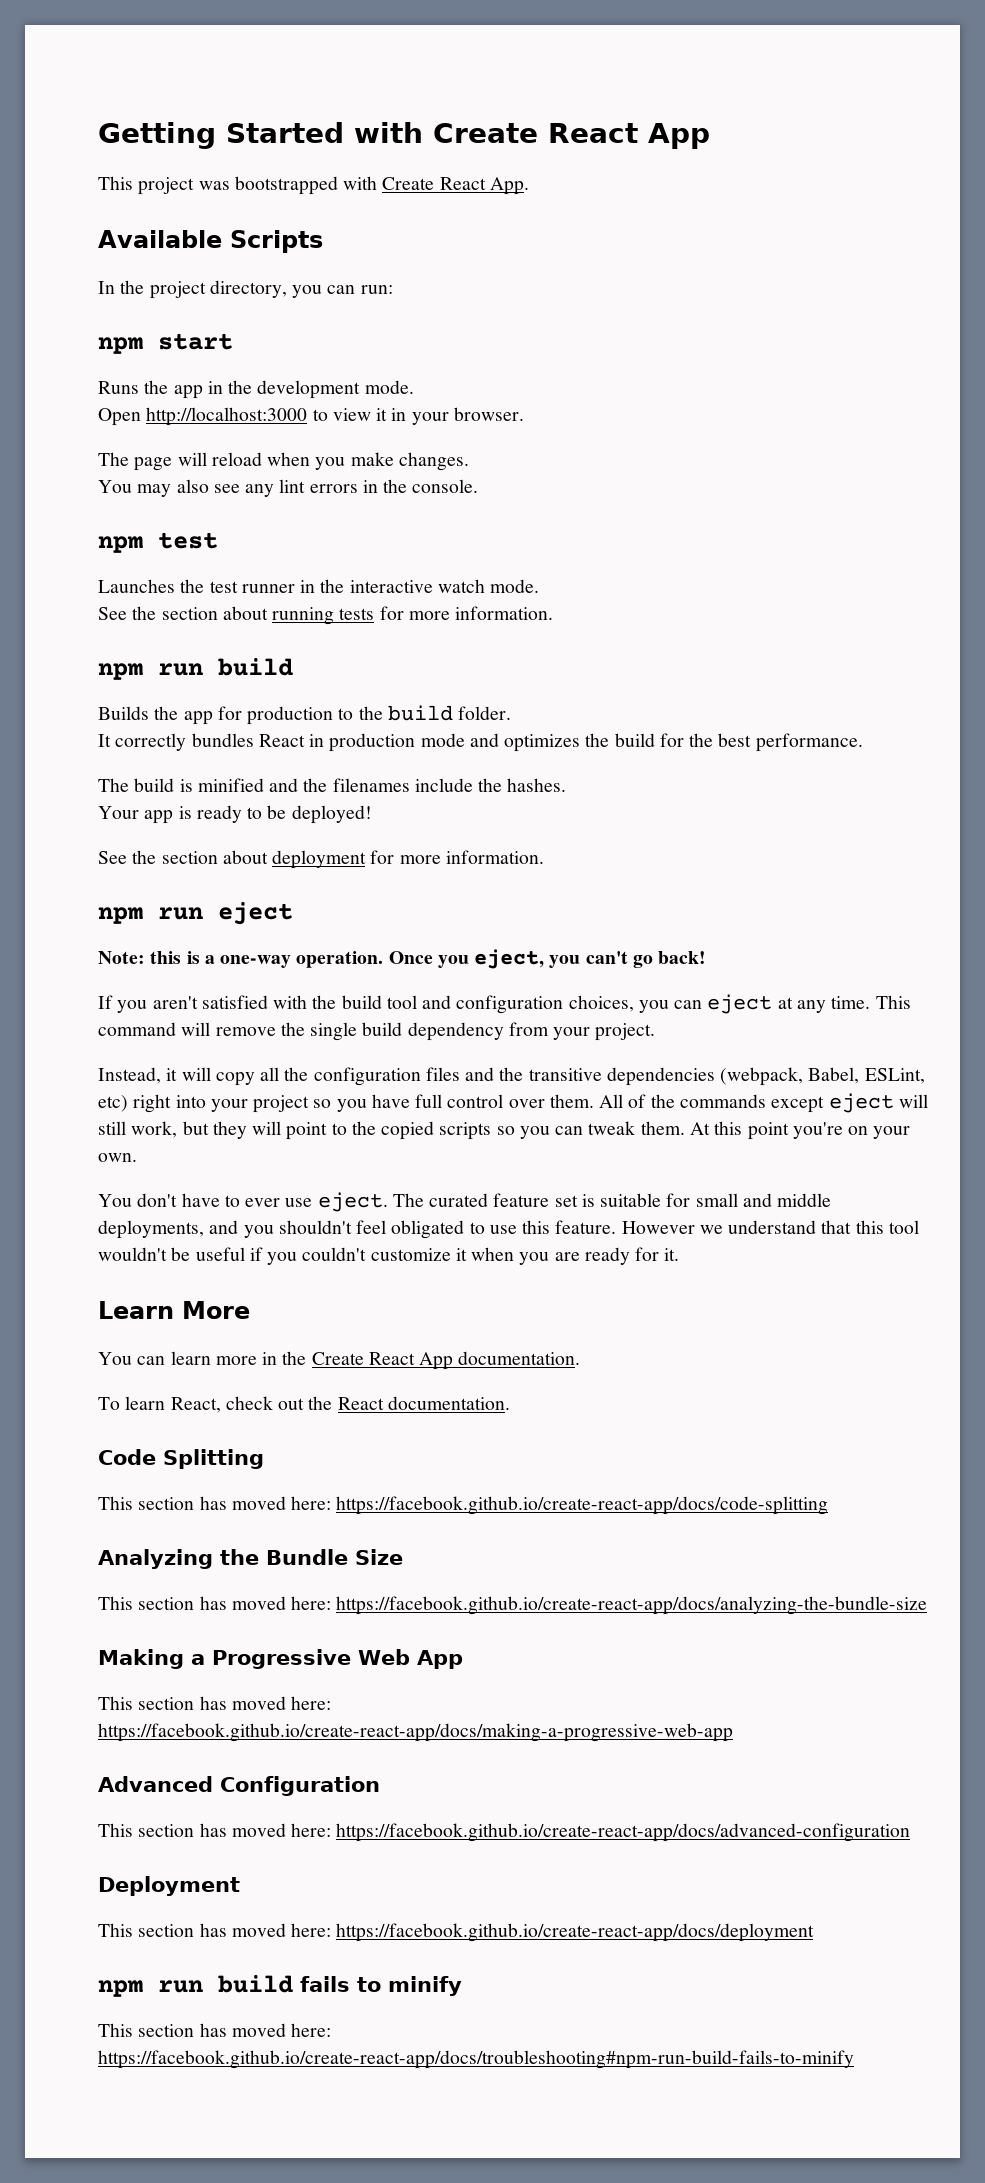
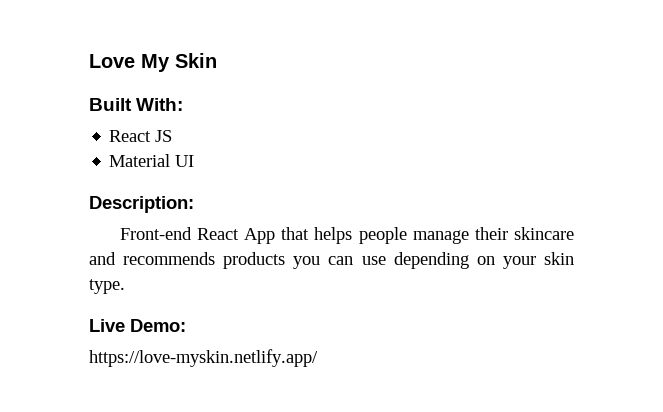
[98,122,710,149] [98,176,529,195] [98,230,323,253] [98,280,393,299] [98,333,233,354] [98,380,414,399] [98,407,524,426] [98,452,469,471] [98,479,479,497] [98,532,218,553] [98,579,540,593] [98,606,554,625] [98,658,293,680] [98,705,512,725] [98,733,863,752] [98,778,567,792] [98,805,372,824] [98,850,544,869] [98,902,293,925] [98,949,707,969] [98,994,911,1014] [98,1022,656,1041] [98,1067,925,1086] [98,1093,928,1113] [98,1121,911,1140] [98,1153,137,1162] [98,1192,832,1212] [98,1220,919,1239] [98,1247,680,1265] [98,1301,250,1319] [98,1351,581,1370] [98,1396,510,1413] [98,1449,264,1469] [98,1496,829,1515] [98,1549,403,1569] [98,1596,928,1615] [98,1649,463,1669] [98,1696,332,1710] [98,1723,733,1742] [98,1776,380,1796] [98,1823,911,1842] [98,1876,240,1896] [98,1923,815,1942] [98,1975,462,1997] [98,2023,332,2037] [98,2050,854,2069] Getting Started with Create React App // This project was bootstrapped with Create React App. // Available Scripts // In the project directory, you can run: // npm start // Runs the app in the development mode. // Open http://localhost:3000 to view it in your browser. // The page will reload when you make changes. // You may also see any lint errors in the console. // npm test // Launches the test runner in the interactive watch mode. // See the section about running tests for more information. // npm run build // Builds the app for production to the build folder. // It correctly bundles React in production mode and optimizes the build for the best performance. // The build is minified and the filenames include the hashes. // Your app is ready to be deployed! // See the section about deployment for more information. // npm run eject // Note: this is a one-way operation. Once you eject, you can't go back! // If you aren't satisfied with the build tool and configuration choices, you can eject at any time. This command will remove the single build dependency from your project. // Instead, it will copy all the configuration files and the transitive dependencies (webpack, Babel, ESLint, etc) right into your project so you have full control over them. All of the commands except eject will still work, but they will point to the copied scripts so you can tweak them. At this point you're on your own. // You don't have to ever use eject. The curated feature set is suitable for small and middle deployments, and you shouldn't feel obligated to use this feature. However we understand that this tool wouldn't be useful if you couldn't customize it when you are ready for it. // Learn More // You can learn more in the Create React App documentation. // To learn React, check out the React documentation. // Code Splitting // This section has moved here: https://facebook.github.io/create-react-app/docs/code-splitting // Analyzing the Bundle Size // This section has moved here: https://facebook.github.io/create-react-app/docs/analyzing-the-bundle-size // Making a Progressive Web App // This section has moved here: https://facebook.github.io/create-react-app/docs/making-a-progressive-web-app // Advanced Configuration // This section has moved here: https://facebook.github.io/create-react-app/docs/advanced-configuration // Deployment // This section has moved here: https://facebook.github.io/create-react-app/docs/deployment // npm run build fails to minify // This section has moved here: https://facebook.github.io/create-react-app/docs/troubleshooting#npm-run-build-fails-to-minify -> [89,53,217,72] [89,98,184,111] [109,130,173,142] [109,154,195,167] [89,196,194,213] [119,227,575,244] [89,252,574,269] [89,279,125,294] [89,319,186,332] [89,349,318,367] Love My Skin // Built With: // React JS // Material UI // Description: // Front-end React App that helps people manage their skincare and recommends products you can use depending on your skin type. // Live Demo: // https://love-myskin.netlify.app/

